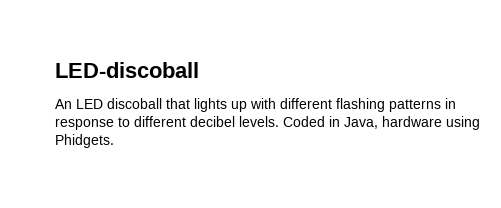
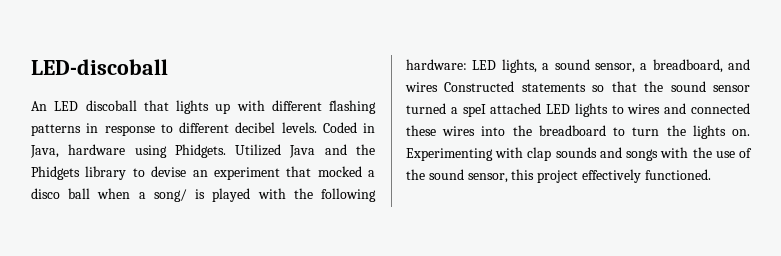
(114, 141) none -> [235,144,375,158] [31,166,375,180] [31,188,377,202] [406,59,750,73] [405,81,750,92] [406,103,750,117] [406,125,750,139] [406,147,752,161] [406,169,711,183] Utilized Java and the Phidgets library to devise an experiment that mocked a disco ball when a song/ is played with the following hardware: LED lights, a sound sensor, a breadboard, and wires Constructed statements so that the sound sensor turned a speI attached LED lights to wires and connected these wires into the breadboard to turn the lights on. Experimenting with clap sounds and songs with the use of the sound sensor, this project effectively functioned.

